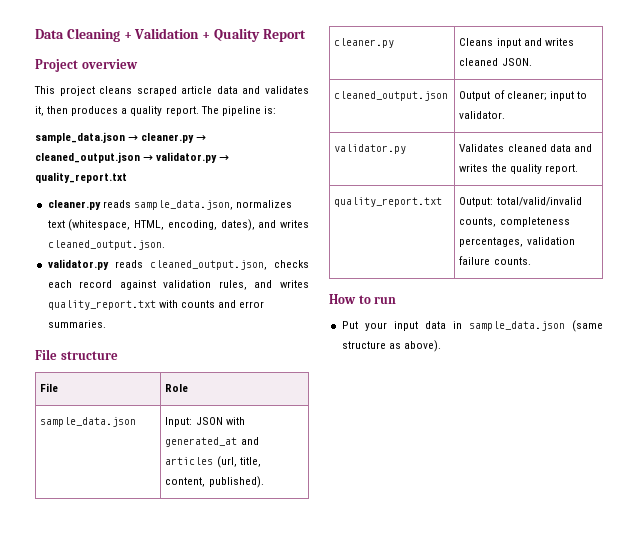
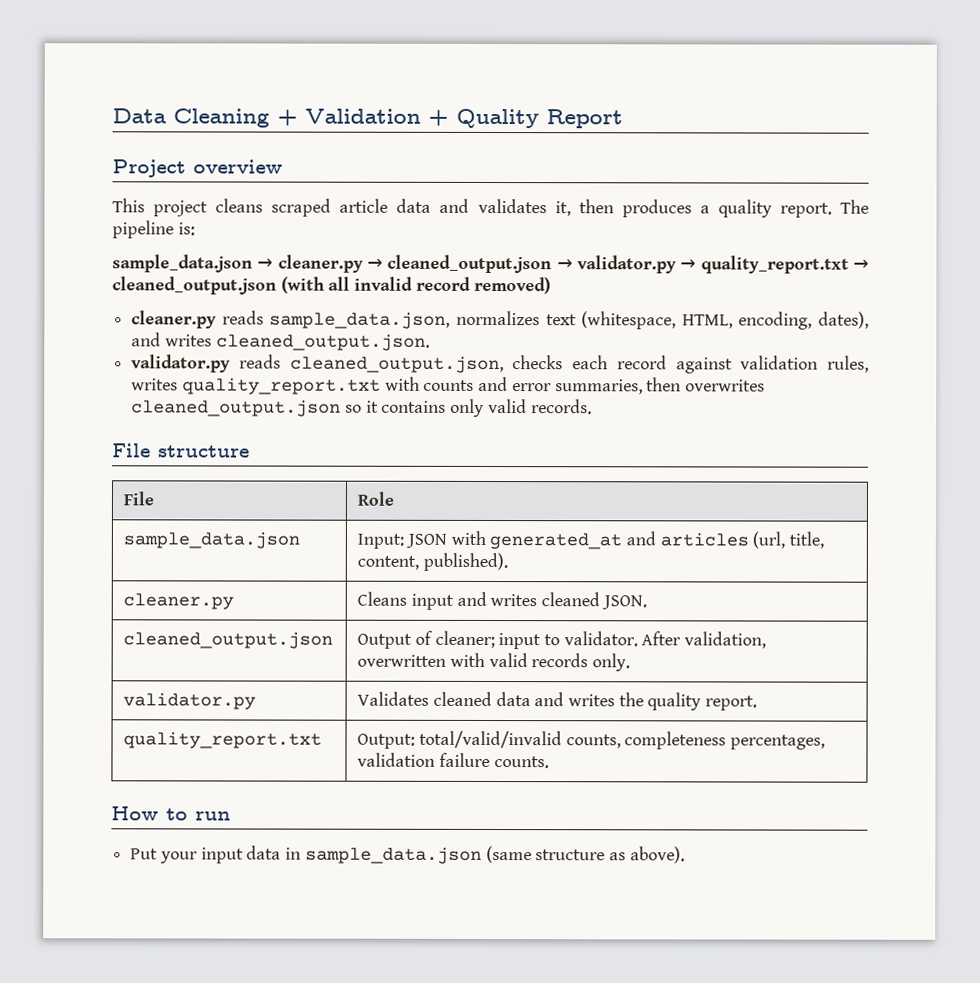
(127, 177) none -> [853,259,870,270] [112,276,551,295] → cleaned_output.json (with all invalid record removed)
[254,280,273,288] and -> (869, 364) none
[47,320,106,328] summaries. -> [554,377,766,395] [131,398,592,417] summaries, then overwrites cleaned_output.json so it contains only valid records.
(506, 115) none -> [641,631,767,649] [357,652,630,672] After validation, overwritten with valid records only.

